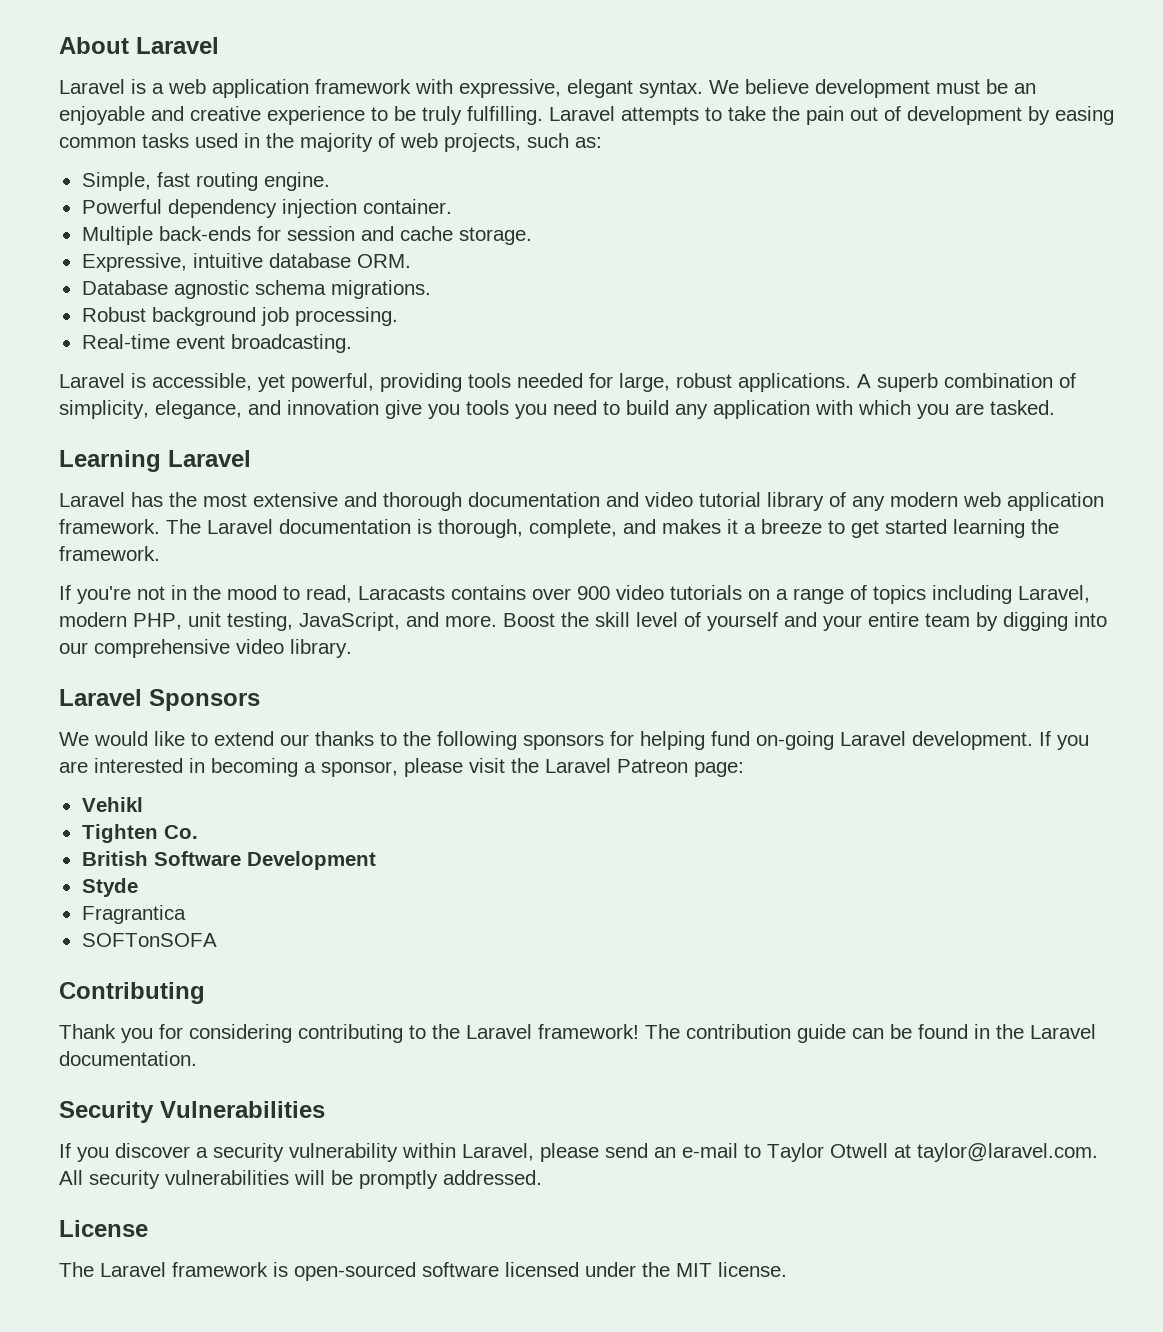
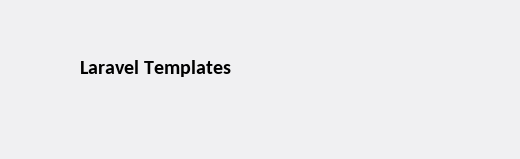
[59,37,219,54] [59,79,1036,98] [59,106,1114,125] [59,133,602,152] [81,172,330,191] [81,199,452,218] [81,226,532,245] [81,253,411,272] [81,280,431,299] [81,307,398,326] [81,334,352,353] [59,373,1076,392] [59,400,1055,419] [59,450,251,472] [59,492,1104,511] [59,519,1059,538] [59,546,160,561] [59,585,1090,604] [59,612,1107,631] [59,639,352,658] [59,689,260,711] [59,731,1089,750] [59,758,744,777] [81,797,143,812] [81,824,198,843] [81,851,376,870] [81,878,138,897] [81,905,186,924] [81,933,217,947] [59,982,205,1004] [59,1024,1096,1043] [59,1051,197,1066] [59,1101,325,1123] [59,1143,1098,1162] [59,1170,542,1189] [59,1220,148,1237] [59,1262,787,1281] About Laravel // Laravel is a web application framework with expressive, elegant syntax. We believe development must be an enjoyable and creative experience to be truly fulfilling. Laravel attempts to take the pain out of development by easing common tasks used in the majority of web projects, such as: // Simple, fast routing engine. // Powerful dependency injection container. // Multiple back-ends for session and cache storage. // Expressive, intuitive database ORM. // Database agnostic schema migrations. // Robust background job processing. // Real-time event broadcasting. // Laravel is accessible, yet powerful, providing tools needed for large, robust applications. A superb combination of simplicity, elegance, and innovation give you tools you need to build any application with which you are tasked. // Learning Laravel // Laravel has the most extensive and thorough documentation and video tutorial library of any modern web application framework. The Laravel documentation is thorough, complete, and makes it a breeze to get started learning the framework. // If you're not in the mood to read, Laracasts contains over 900 video tutorials on a range of topics including Laravel, modern PHP, unit testing, JavaScript, and more. Boost the skill level of yourself and your entire team by digging into our comprehensive video library. // Laravel Sponsors // We would like to extend our thanks to the following sponsors for helping fund on-going Laravel development. If you are interested in becoming a sponsor, please visit the Laravel Patreon page: // Vehikl // Tighten Co. // British Software Development // Styde // Fragrantica // SOFTonSOFA // Contributing // Thank you for considering contributing to the Laravel framework! The contribution guide can be found in the Laravel documentation. // Security Vulnerabilities // If you discover a security vulnerability within Laravel, please send an e-mail to Taylor Otwell at taylor@laravel.com. All security vulnerabilities will be promptly addressed. // License // The Laravel framework is open-sourced software licensed under the MIT license. -> [80,60,232,77] Laravel Templates

